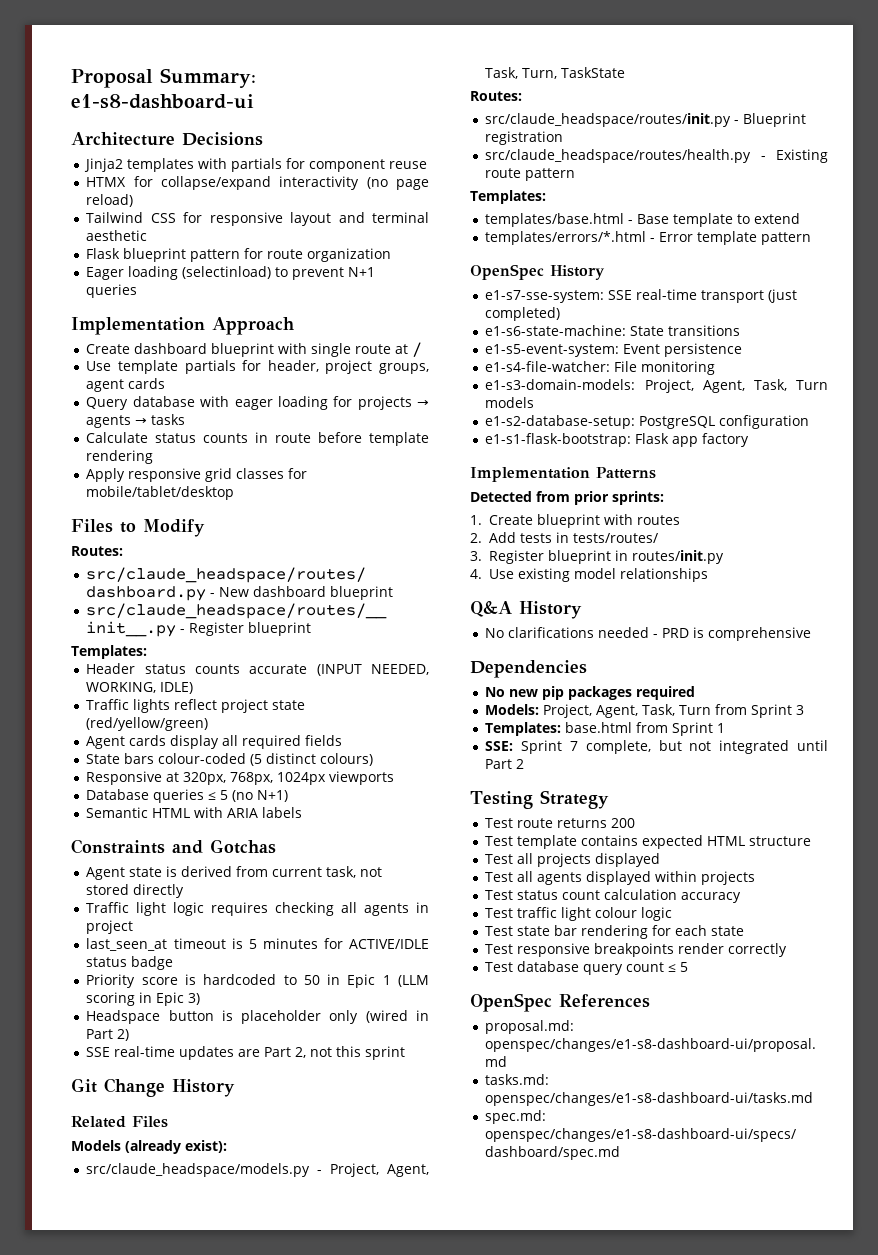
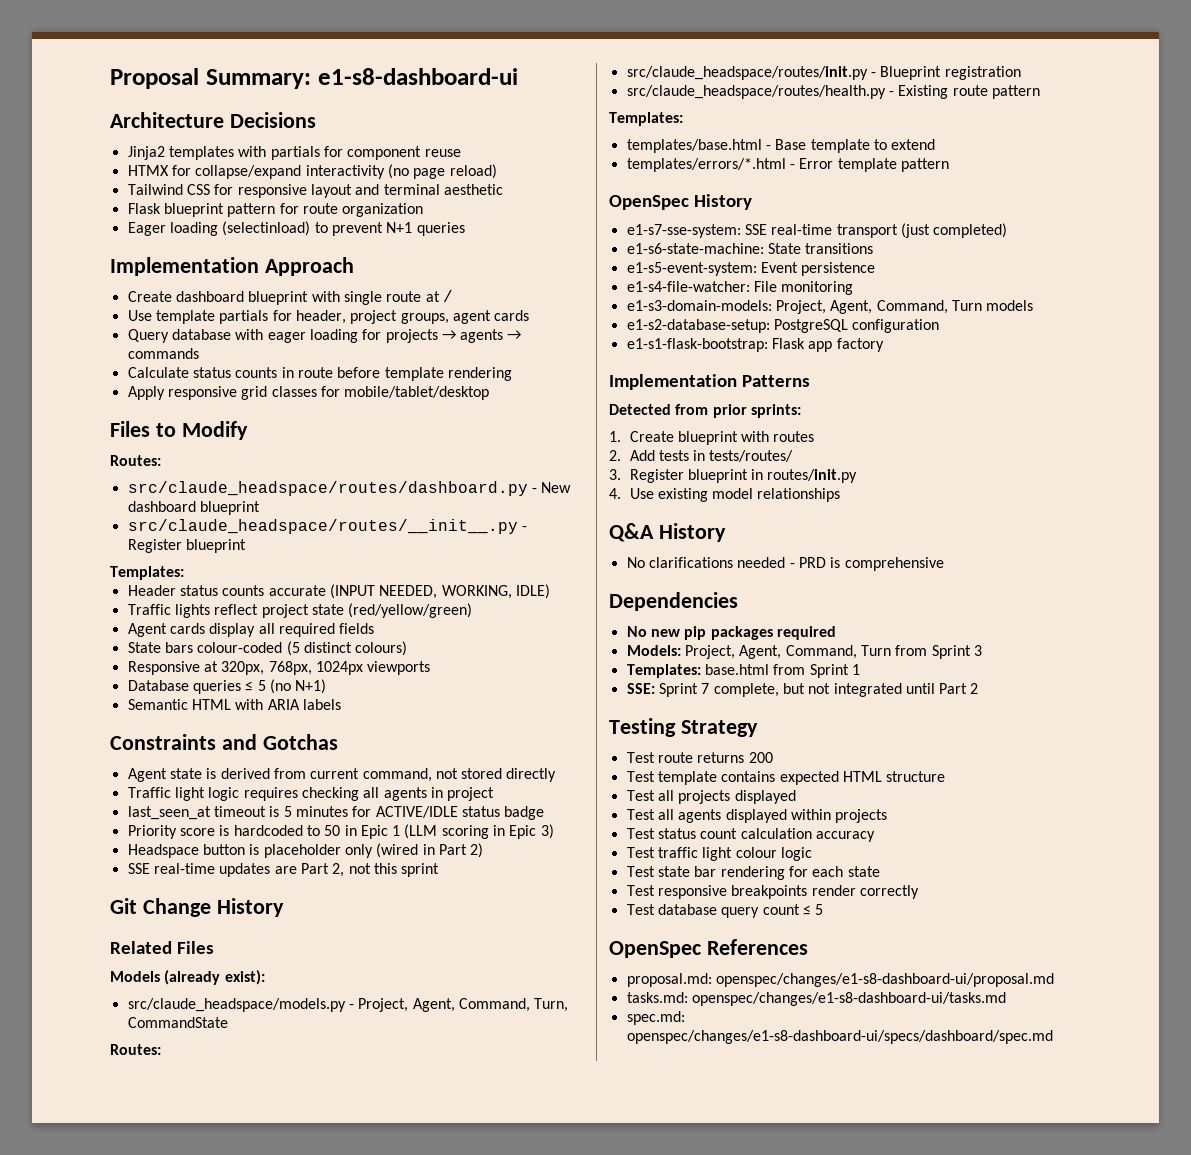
[151,414,186,425] tasks -> [127,348,199,359] commands
[326,866,357,878] task, -> [362,768,432,782] command,
[485,67,626,79] Task, Turn, TaskState -> [458,998,569,1012] [127,1017,228,1028] Command, Turn, CommandState
[753,379,787,391] Task, -> [876,300,948,314] Command,
[642,704,676,716] Task, -> [785,645,857,659] Command,

